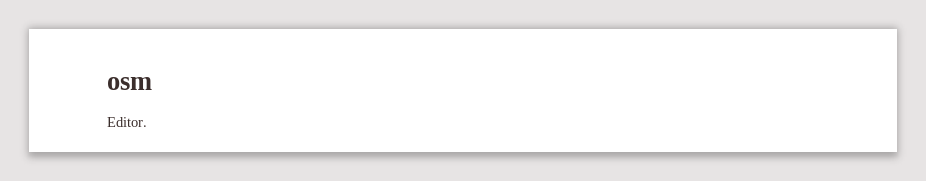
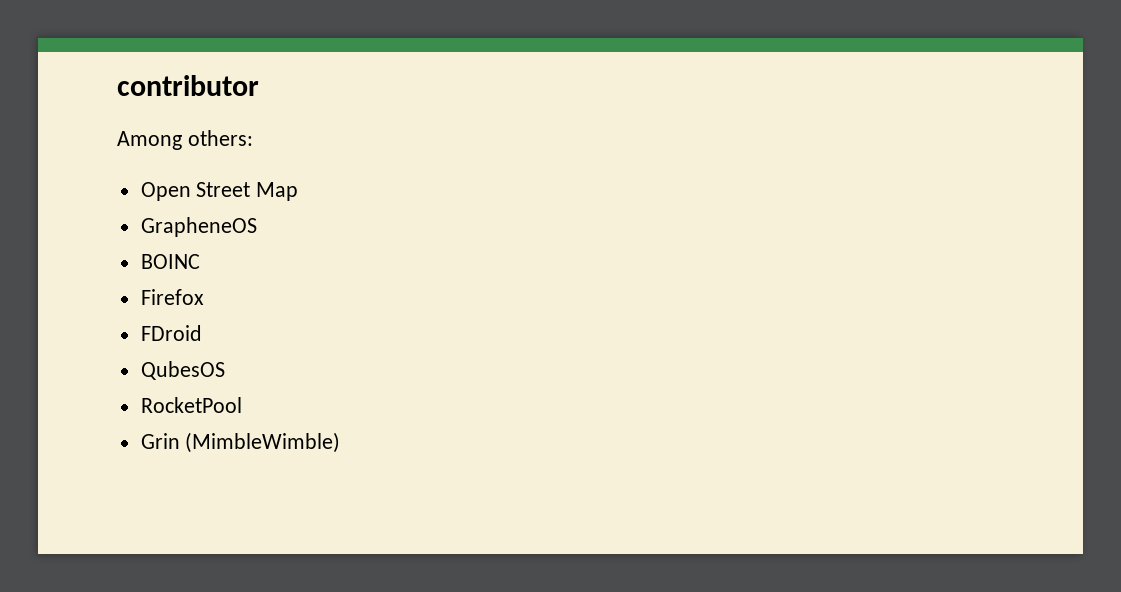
[107,77,152,90] [107,117,147,127] osm // Editor. -> [117,75,259,96] [117,130,253,150] [140,182,299,201] [140,217,257,237] [140,254,200,269] [140,289,204,305] [140,325,202,341] [140,361,225,380] [140,397,242,413] [140,432,341,453] contributor // Among others: // Open Street Map // GrapheneOS // BOINC // Firefox // FDroid // QubesOS // RocketPool // Grin (MimbleWimble)

